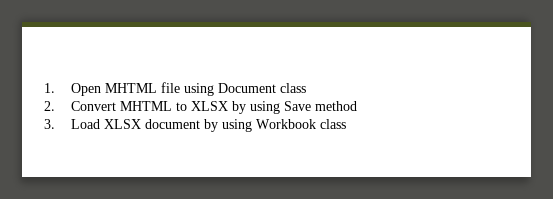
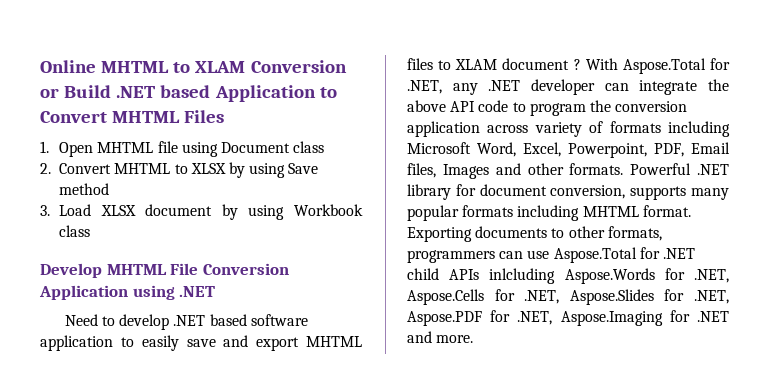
(44, 88) none -> [40,60,347,73] [40,85,337,102] [40,110,225,123] Online MHTML to XLAM Conversion or Build .NET based Application to Convert MHTML Files //
(347, 124) none -> [40,263,289,278] [39,285,216,300] [64,314,308,330] [40,335,362,351] [407,58,730,74] [407,79,729,95] [407,100,688,116] [407,121,730,137] [407,142,730,158] [407,163,729,179] [407,184,729,200] [407,205,691,221] [407,226,662,242] [407,247,695,263] [407,268,729,284] [407,289,729,305] [407,310,729,326] [407,331,474,343] // Develop MHTML File Conversion Application using .NET // Need to develop .NET based software application to easily save and export MHTML files to XLAM document ? With Aspose.Total for .NET, any .NET developer can integrate the above API code to program the conversion application across variety of formats including Microsoft Word, Excel, Powerpoint, PDF, Email files, Images and other formats. Powerful .NET library for document conversion, supports many popular formats including MHTML format. Exporting documents to other formats, programmers can use Aspose.Total for .NET child APIs inlcluding Aspose.Words for .NET, Aspose.Cells for .NET, Aspose.Slides for .NET, Aspose.PDF for .NET, Aspose.Imaging for .NET and more.

